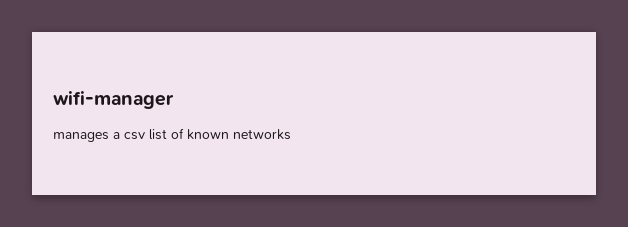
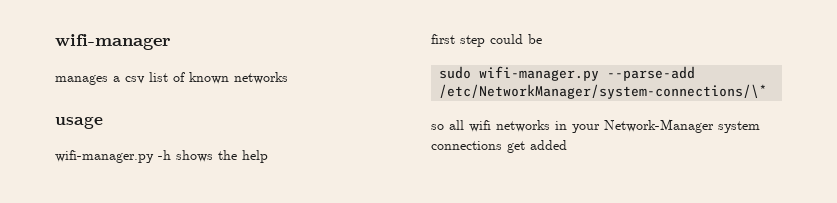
(291, 134) none -> [55,116,103,129] [55,150,268,163] [431,34,542,47] [439,66,696,81] [439,84,768,99] [431,119,760,133] [431,140,567,153] // usage // wifi-manager.py -h shows the help // first step could be // sudo wifi-manager.py --parse-add /etc/NetworkManager/system-connections/\* // so all wifi networks in your Network-Manager system connections get added

